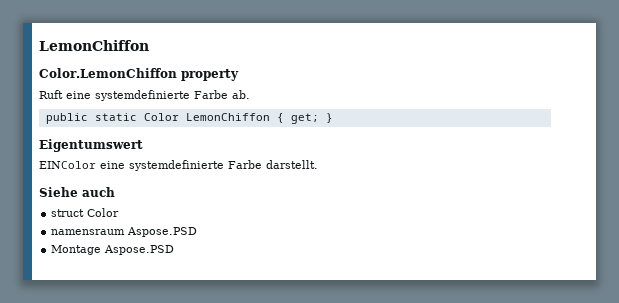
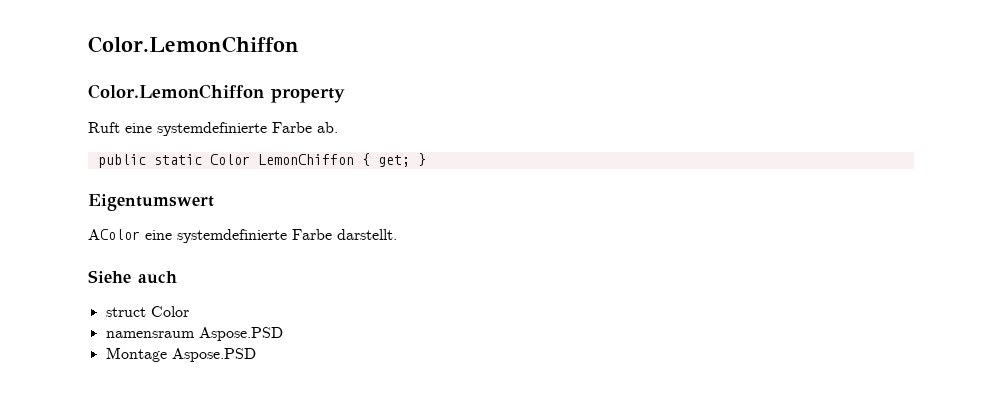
[39,40,149,51] LemonChiffon -> [88,36,299,53] Color.LemonChiffon
[39,161,96,169] EINColor -> [88,229,140,240] AColor

